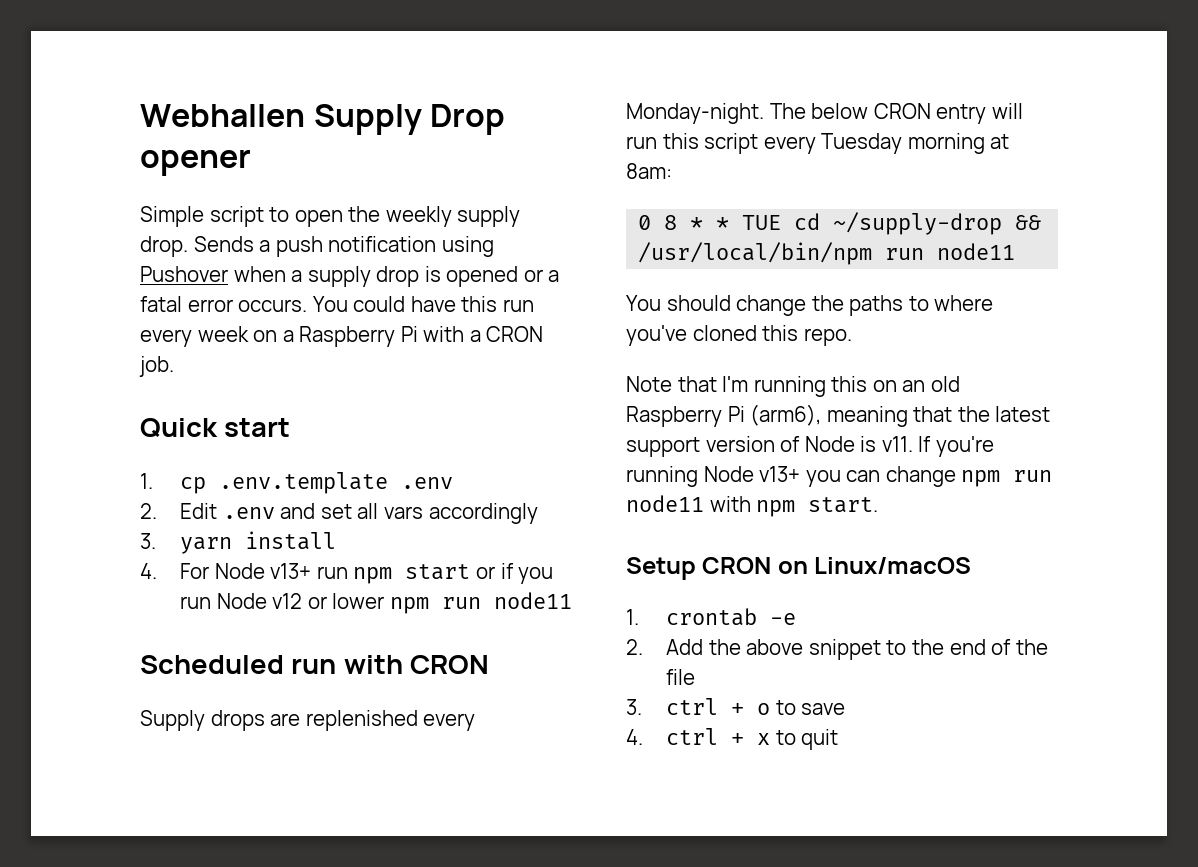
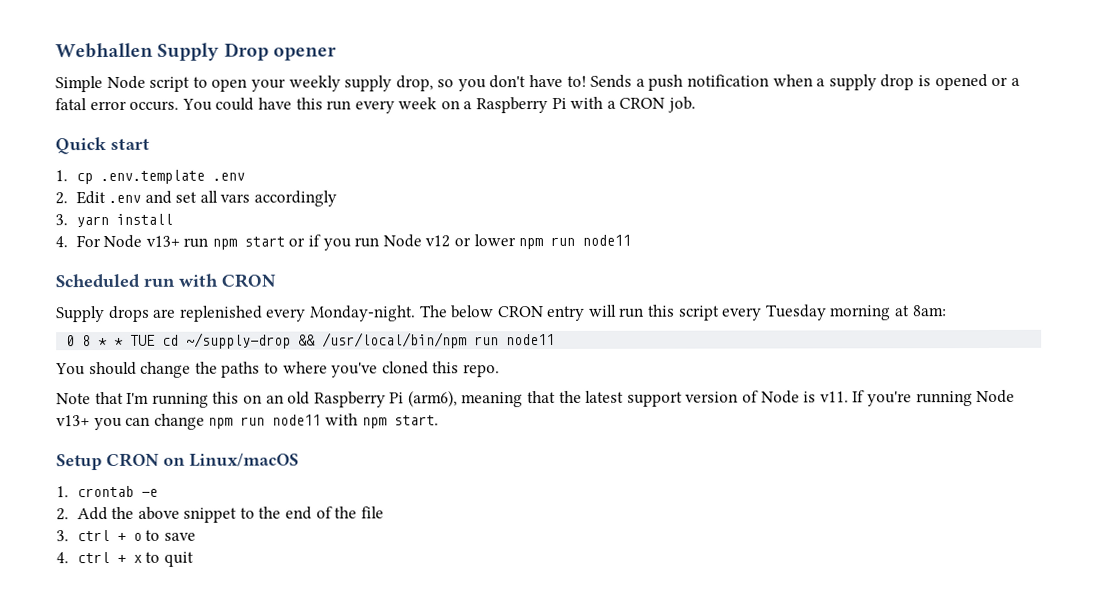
(204, 216) none -> [106,75,146,90] Node
[348,206,381,222] the -> [250,78,286,92] your
[140,236,188,257] drop. -> [395,74,587,92] drop, so you don't have to!
[441,236,494,257] [140,266,228,282] using Pushover -> (770, 80) none

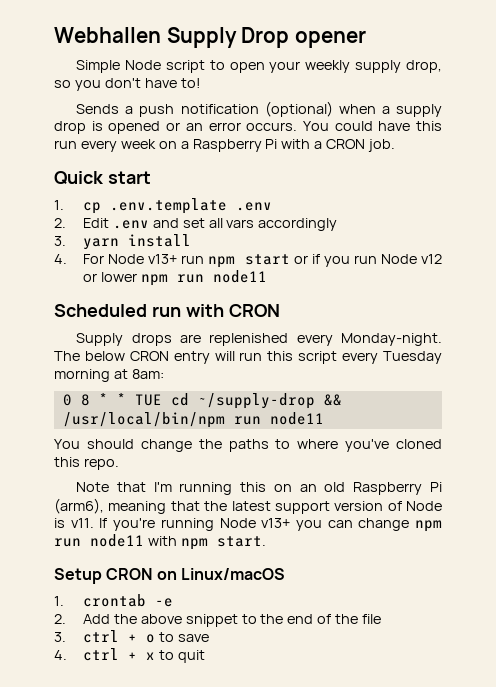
(587, 81) none -> (201, 83) //
(770, 80) none -> [264,101,333,117] (optional)
[1010,77,1020,86] [55,98,87,111] a fatal -> [185,123,203,131] an

